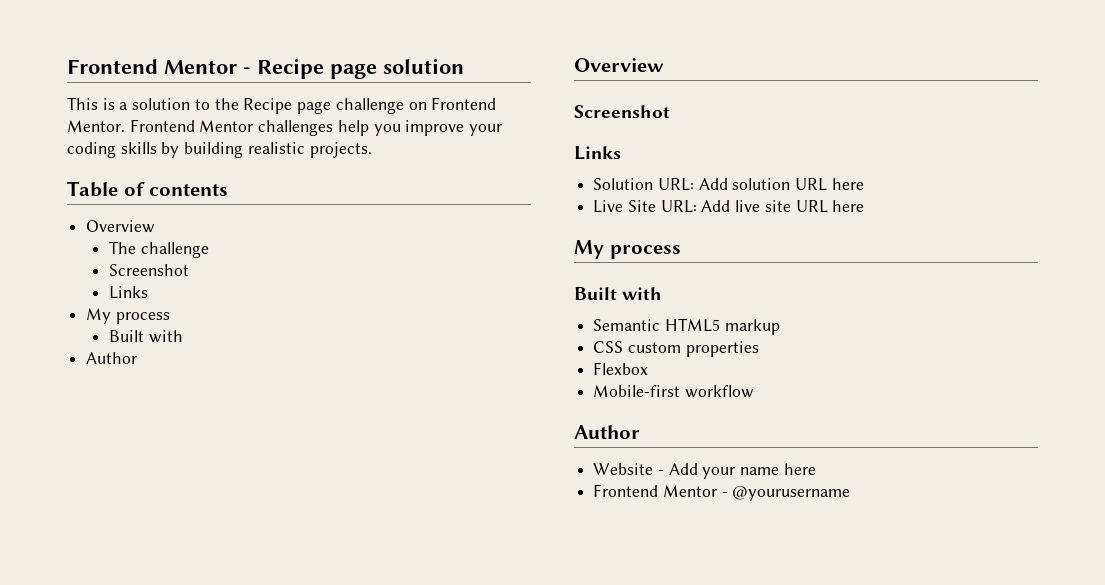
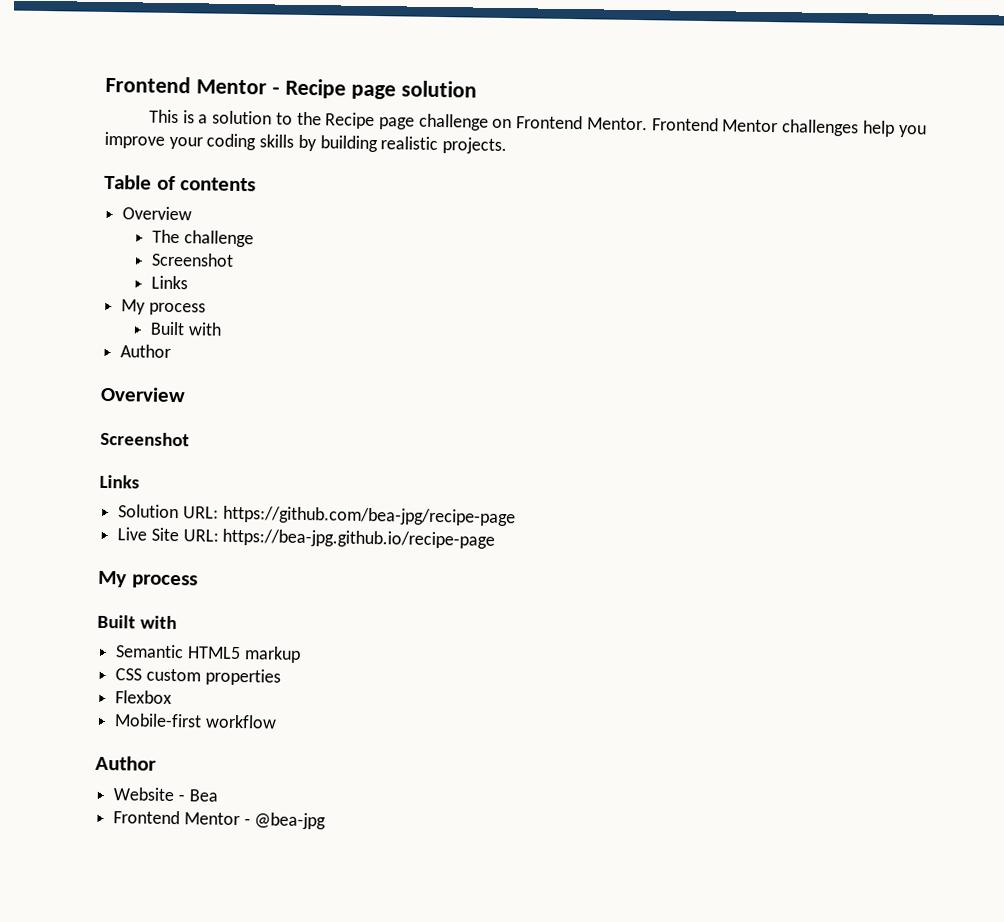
[698,178,864,191] Add solution URL here -> [222,505,516,527] https://github.com/bea-jpg/recipe-page
[701,200,865,213] Add live site URL here -> [222,528,496,549] https://bea-jpg.github.io/recipe-page
[668,463,816,479] [593,484,851,501] Add your name here // Frontend Mentor - @yourusername -> [188,789,218,802] [113,810,327,830] Bea // Frontend Mentor - @bea-jpg

